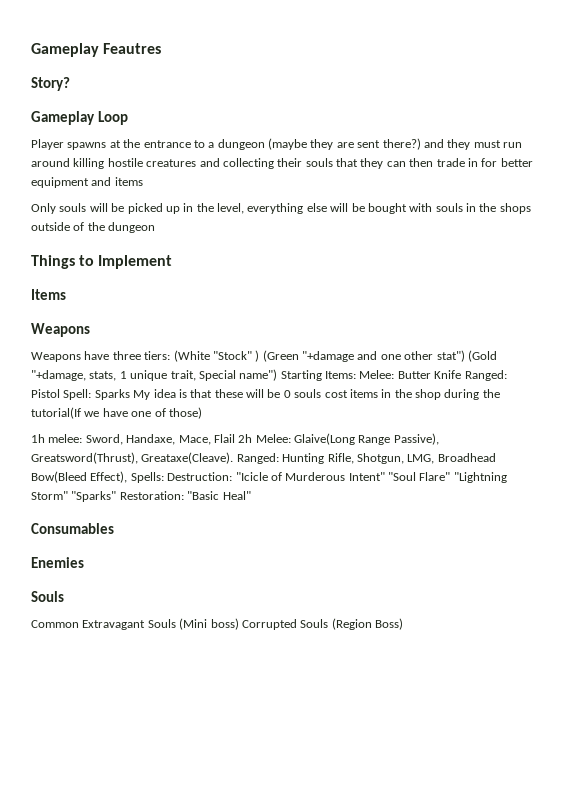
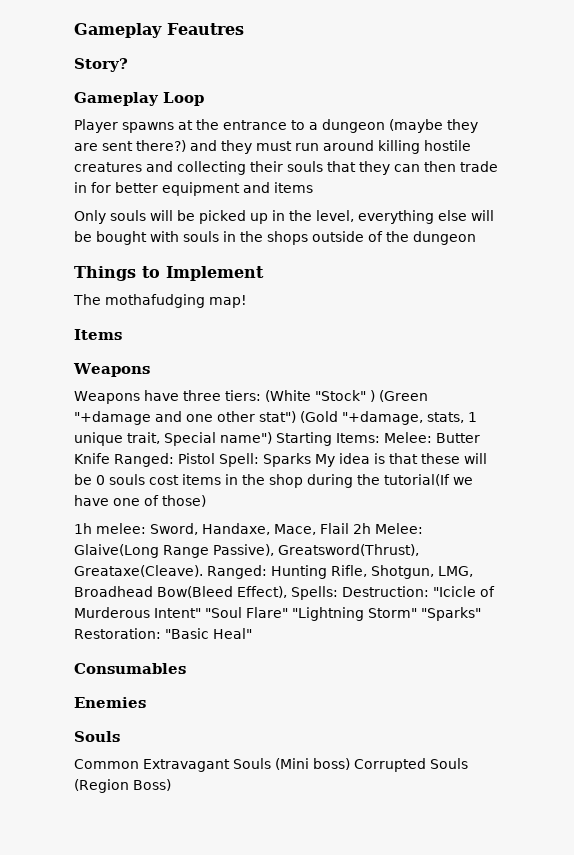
(173, 262) none -> [73,294,247,308] // The mothafudging map!

